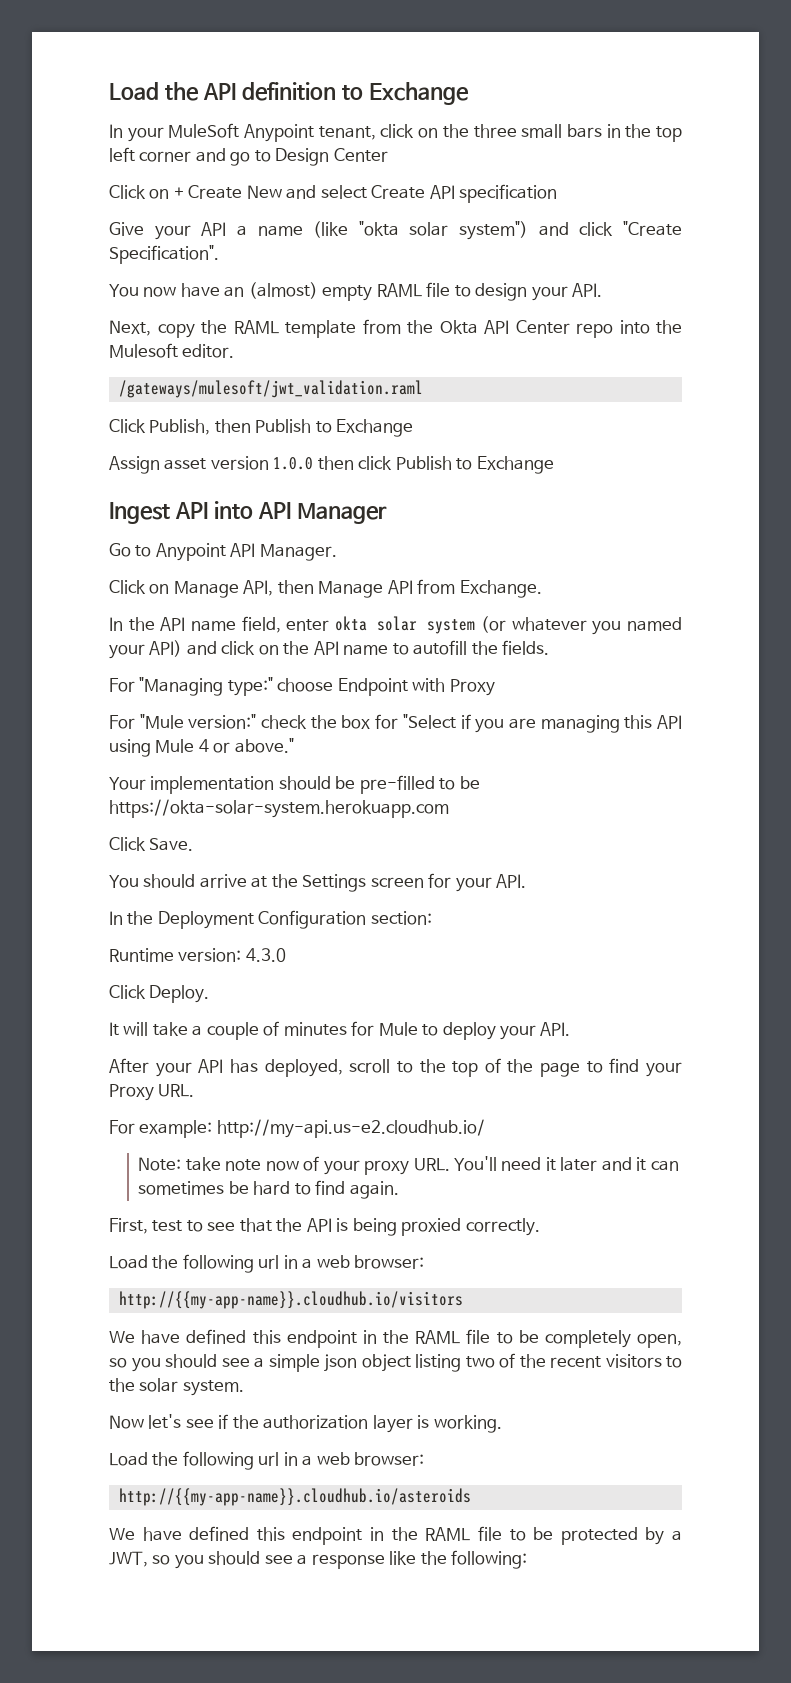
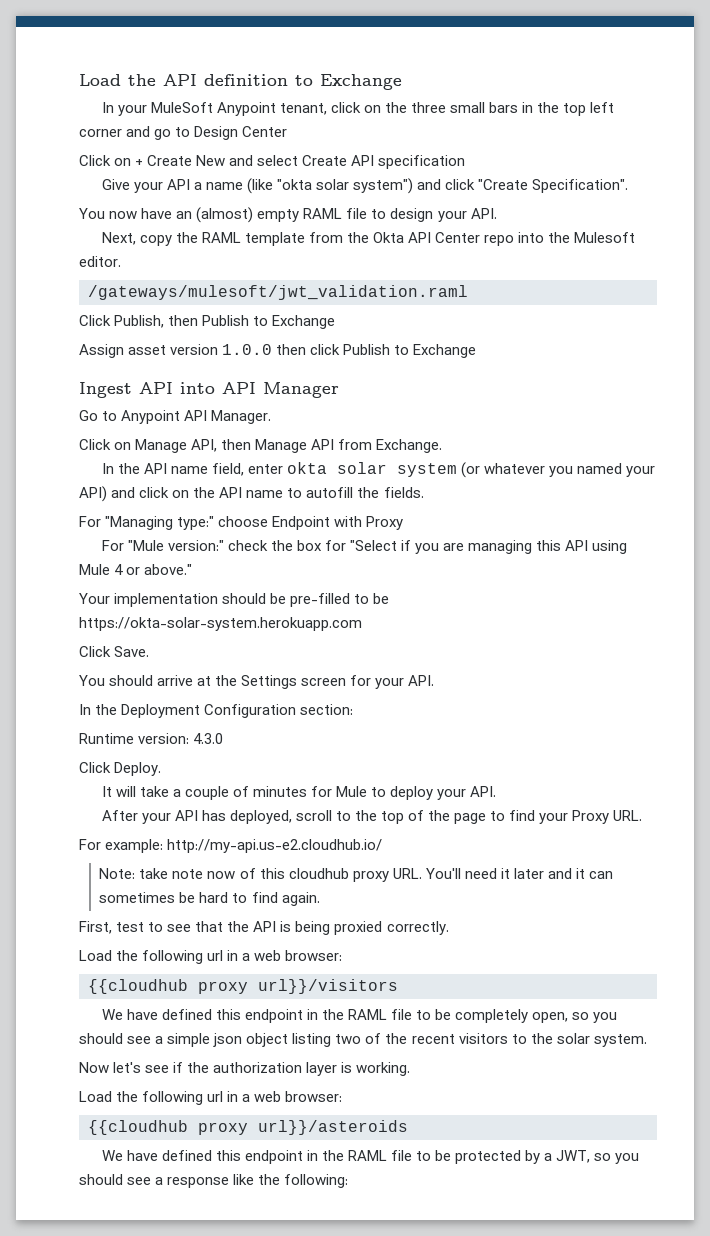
[323,1160,360,1175] your -> [259,868,349,879] this cloudhub
[118,1291,463,1309] http://{{my-app-name}}.cloudhub.io/visitors -> [88,979,398,994] {{cloudhub proxy url}}/visitors
[118,1488,471,1506] http://{{my-app-name}}.cloudhub.io/asteroids -> [88,1120,408,1135] {{cloudhub proxy url}}/asteroids

